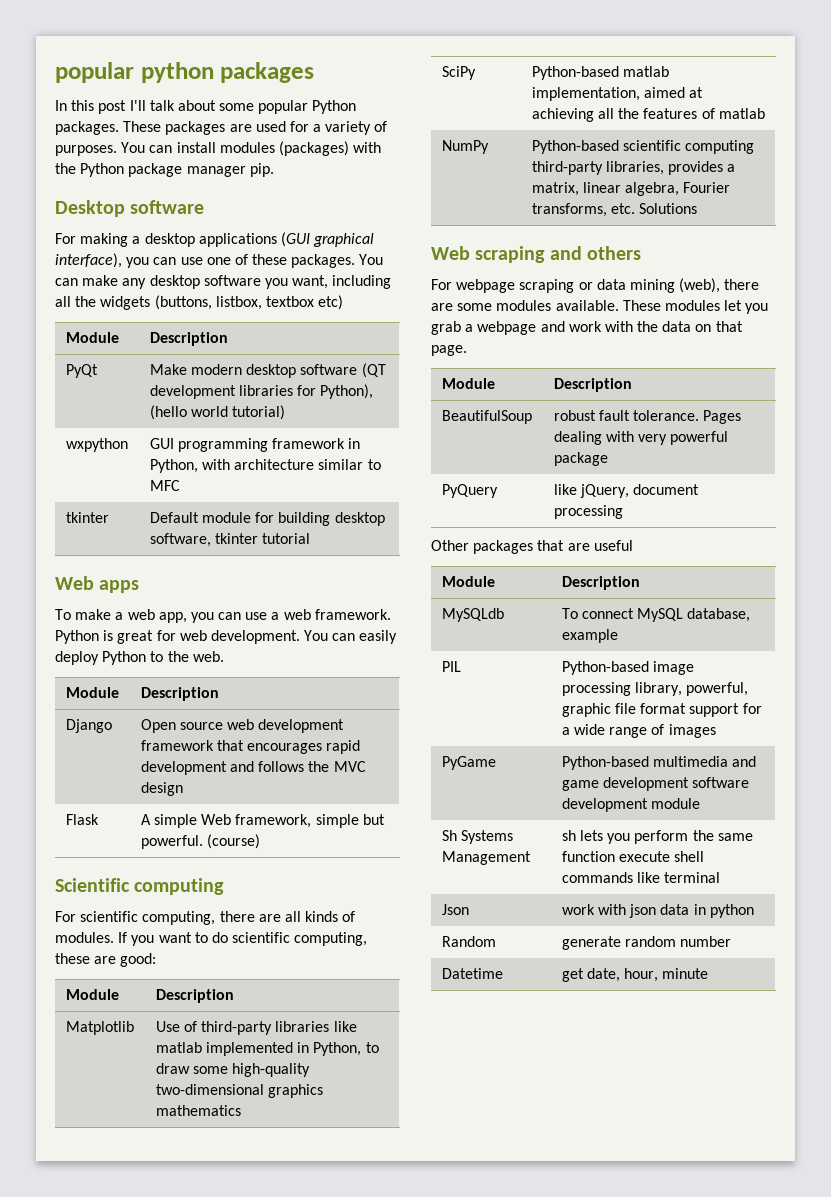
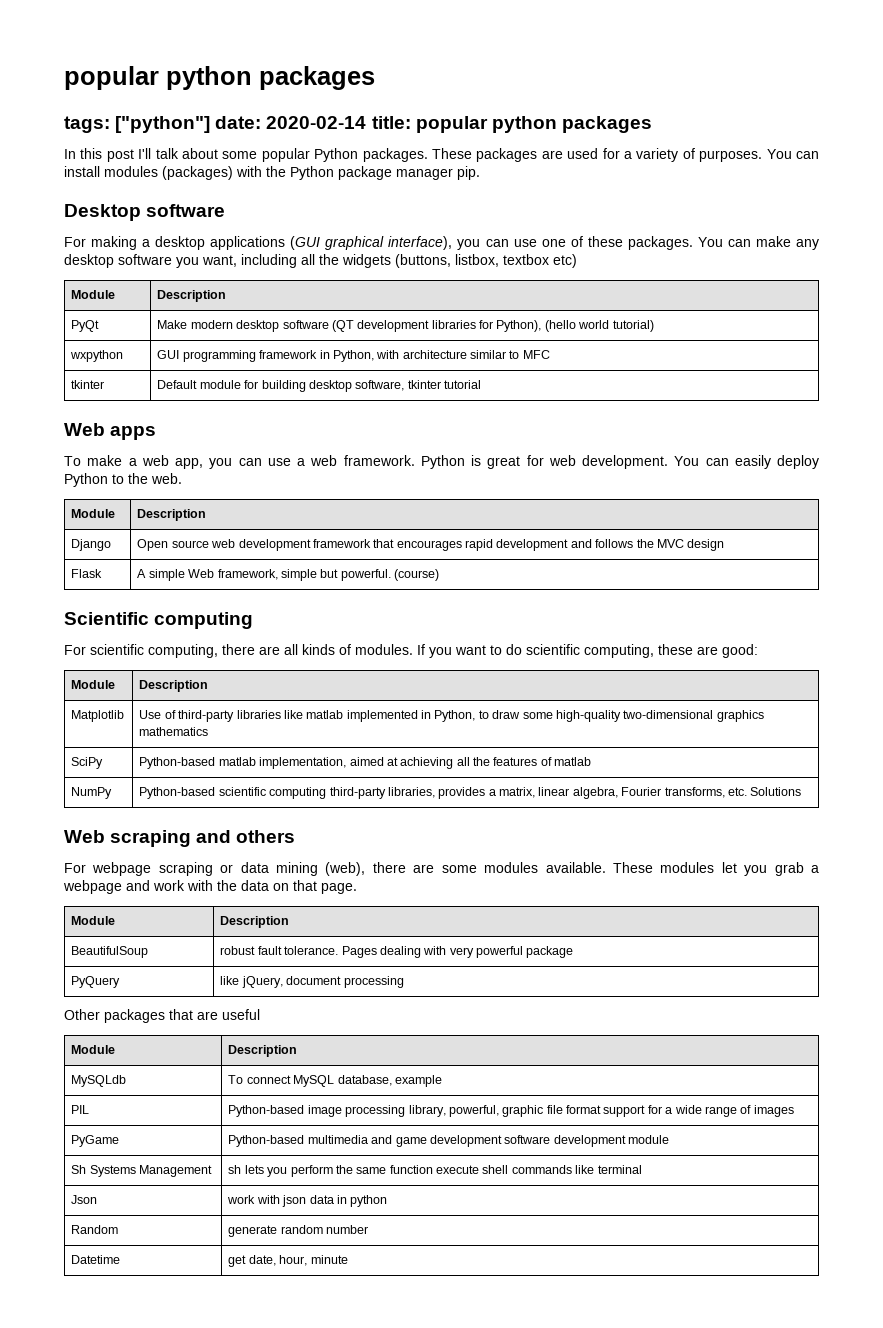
[55,62,315,83] popular python packages -> [64,66,375,90] [64,116,652,133] popular python packages // tags: ["python"] date: 2020-02-14 title: popular python packages

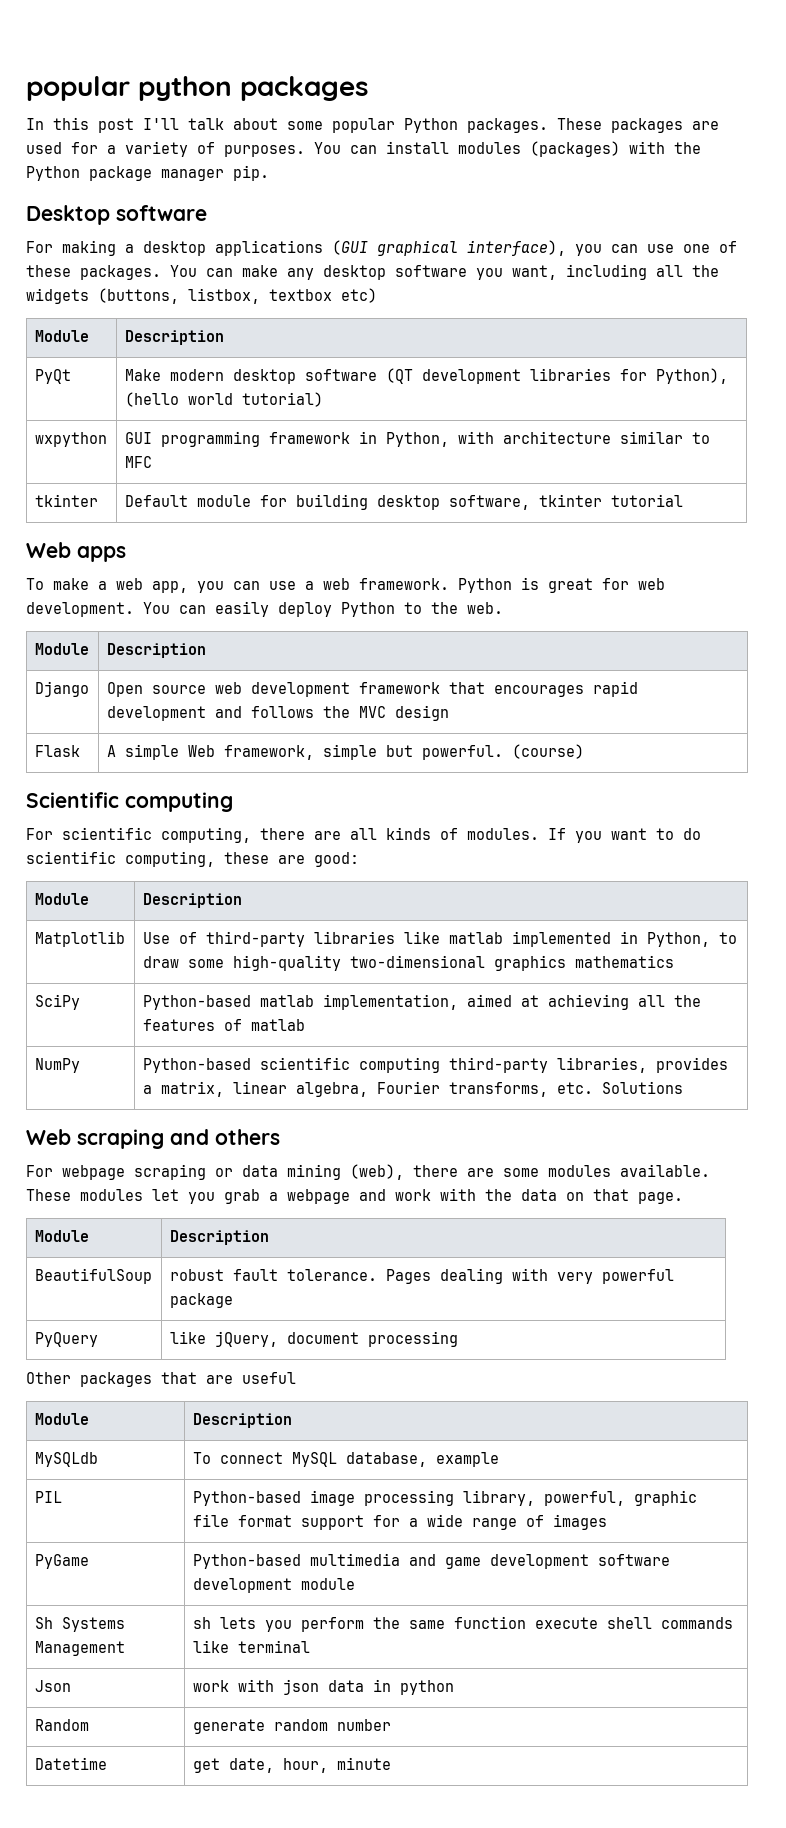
[64,66,375,90] [64,116,652,133] popular python packages // tags: ["python"] date: 2020-02-14 title: popular python packages -> [26,76,369,101] popular python packages

